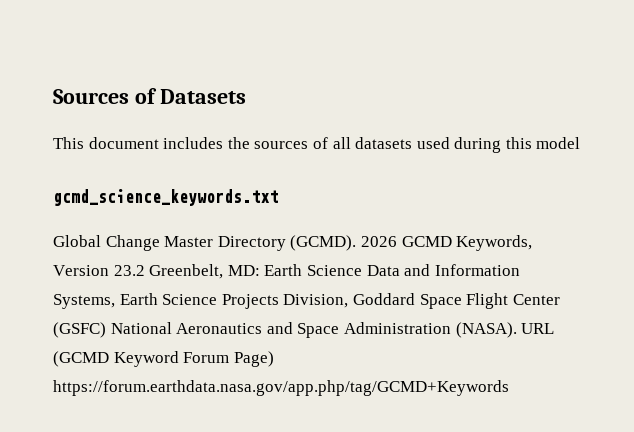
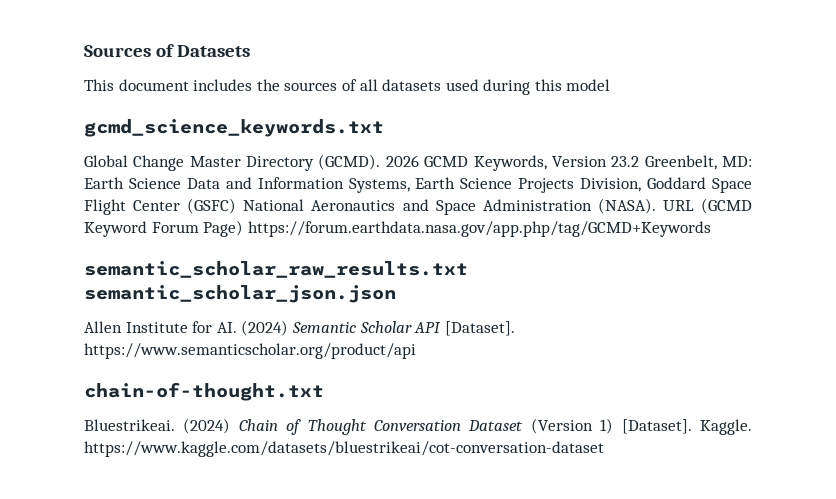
(509, 388) none -> [84,261,468,278] [84,285,396,303] [84,320,515,336] [84,343,416,359] [84,382,324,401] [84,418,752,435] [84,441,604,457] // semantic_scholar_raw_results.txt semantic_scholar_json.json // Allen Institute for AI. (2024) Semantic Scholar API [Dataset]. https://www.semanticscholar.org/product/api // chain-of-thought.txt // Bluestrikeai. (2024) Chain of Thought Conversation Dataset (Version 1) [Dataset]. Kaggle. https://www.kaggle.com/datasets/bluestrikeai/cot-conversation-dataset

